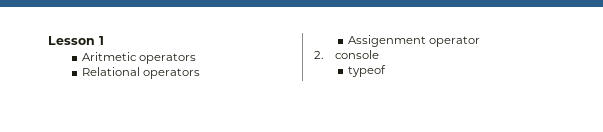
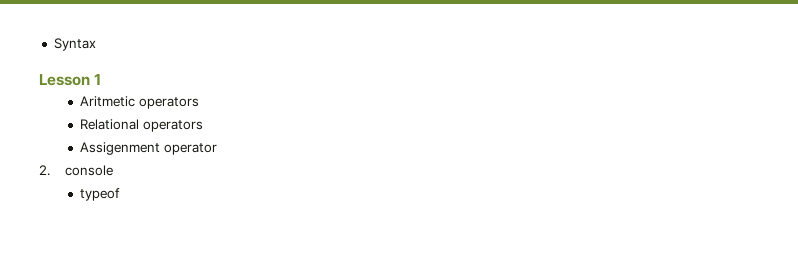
(48, 40) none -> [53,38,96,51] Syntax //

